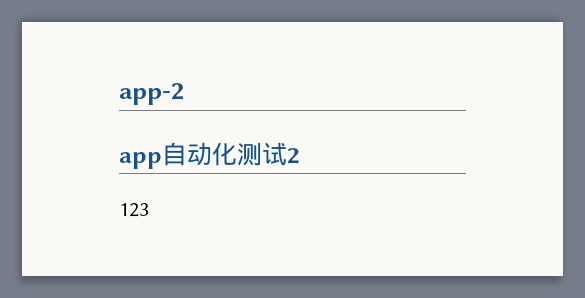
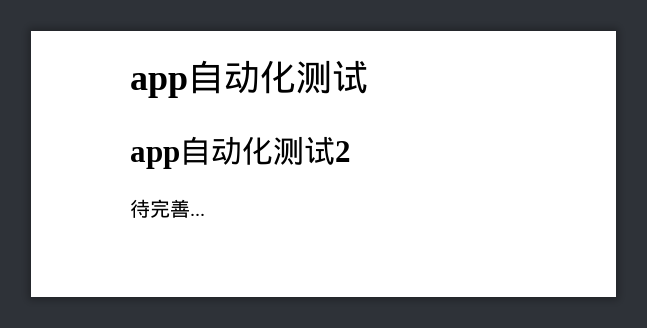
[119,83,184,105] app-2 -> [130,60,368,98] app自动化测试
[119,203,149,217] 123 -> [130,199,205,218] 待完善...

